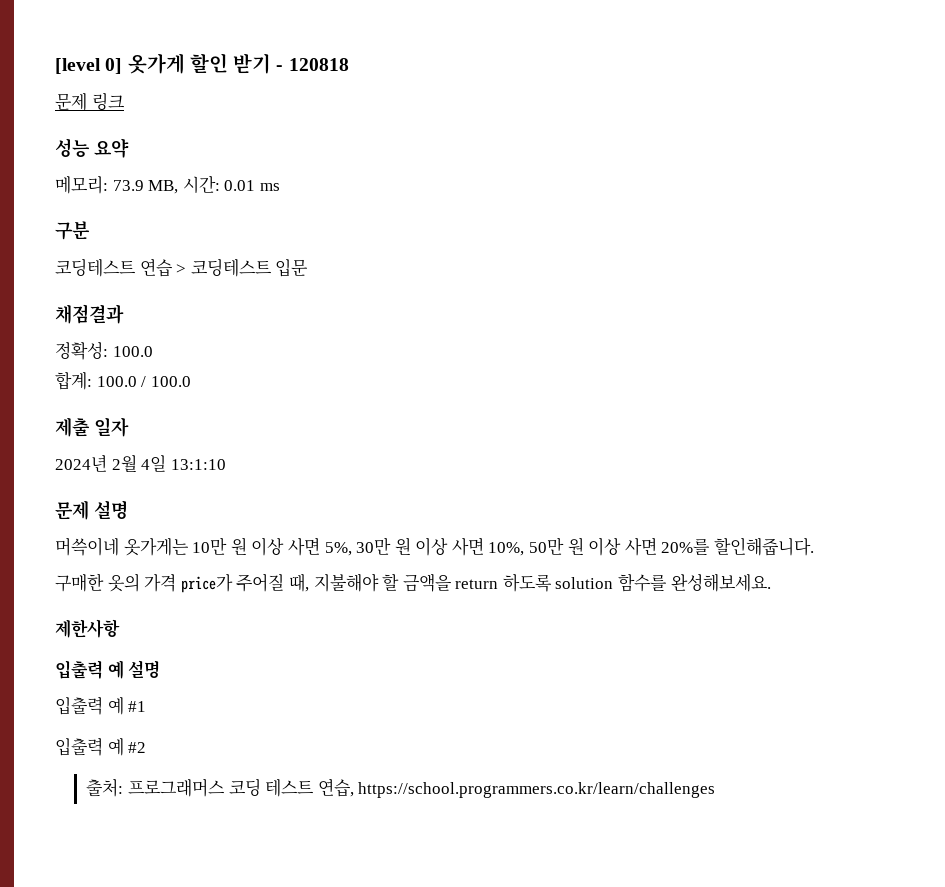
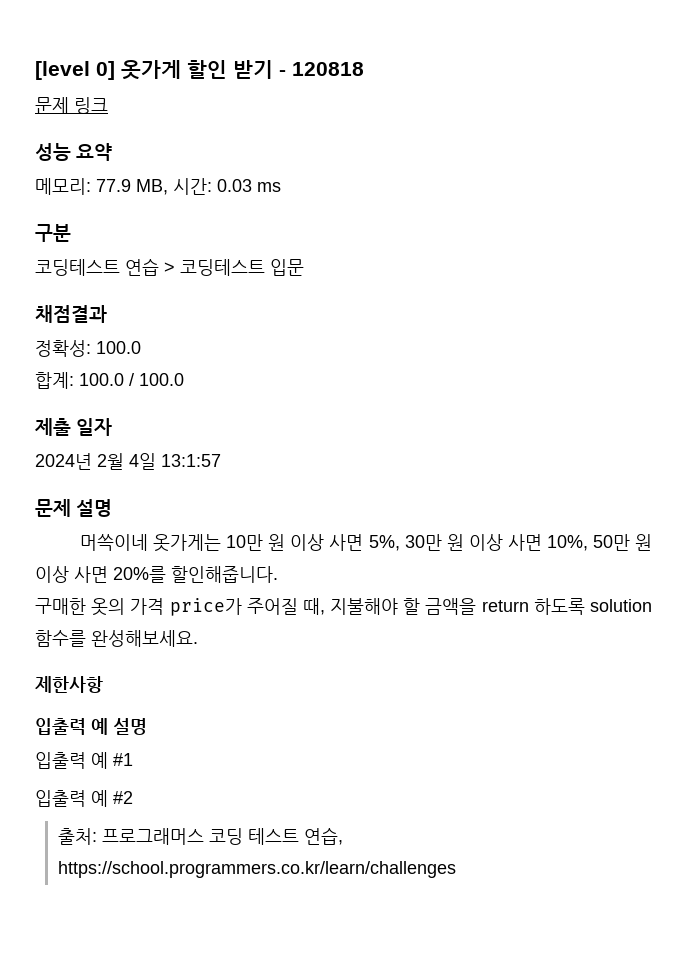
[112,180,144,191] 73.9 -> [96,179,131,192] 77.9
[224,180,256,191] 0.01 -> [217,179,252,192] 0.03
[170,459,226,470] 13:1:10 -> [161,454,221,467] 13:1:57

